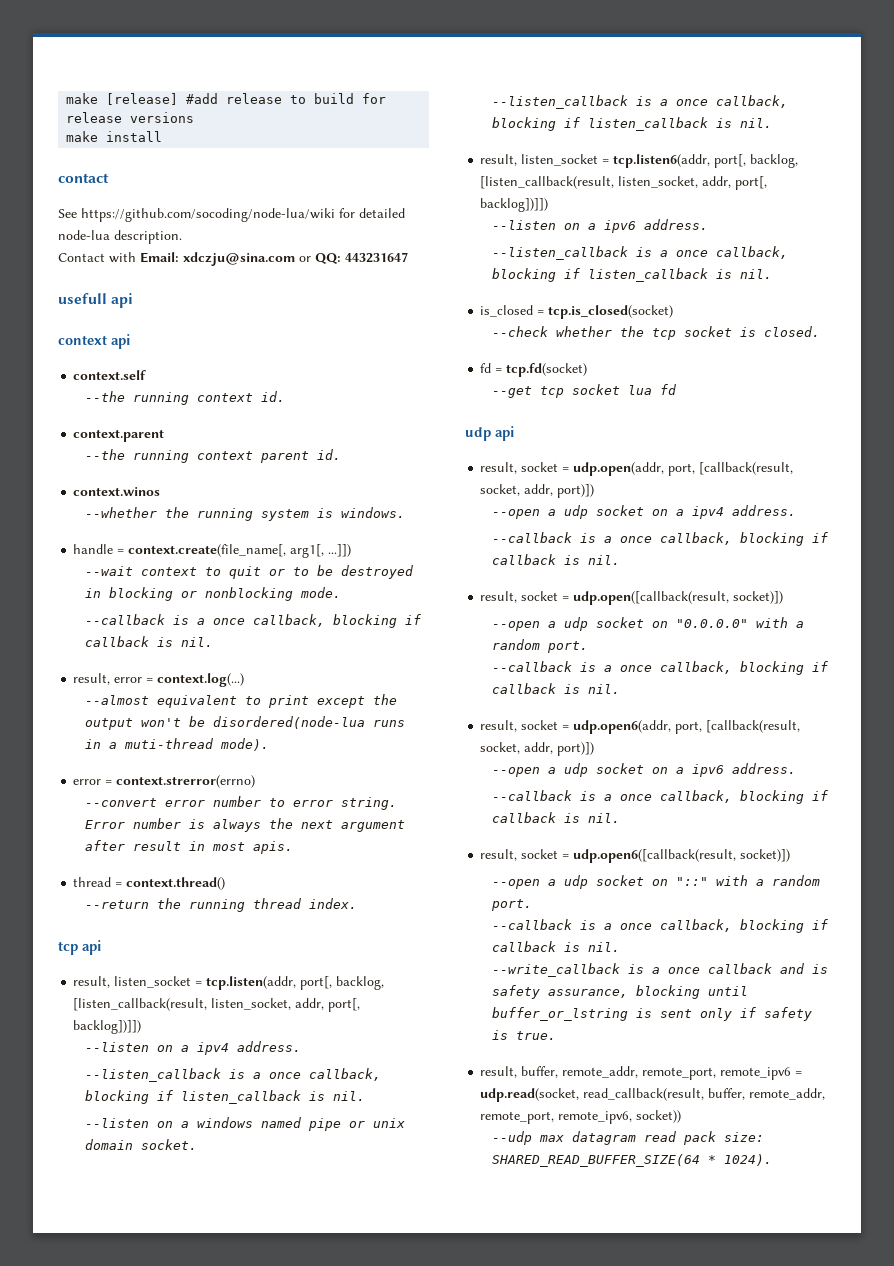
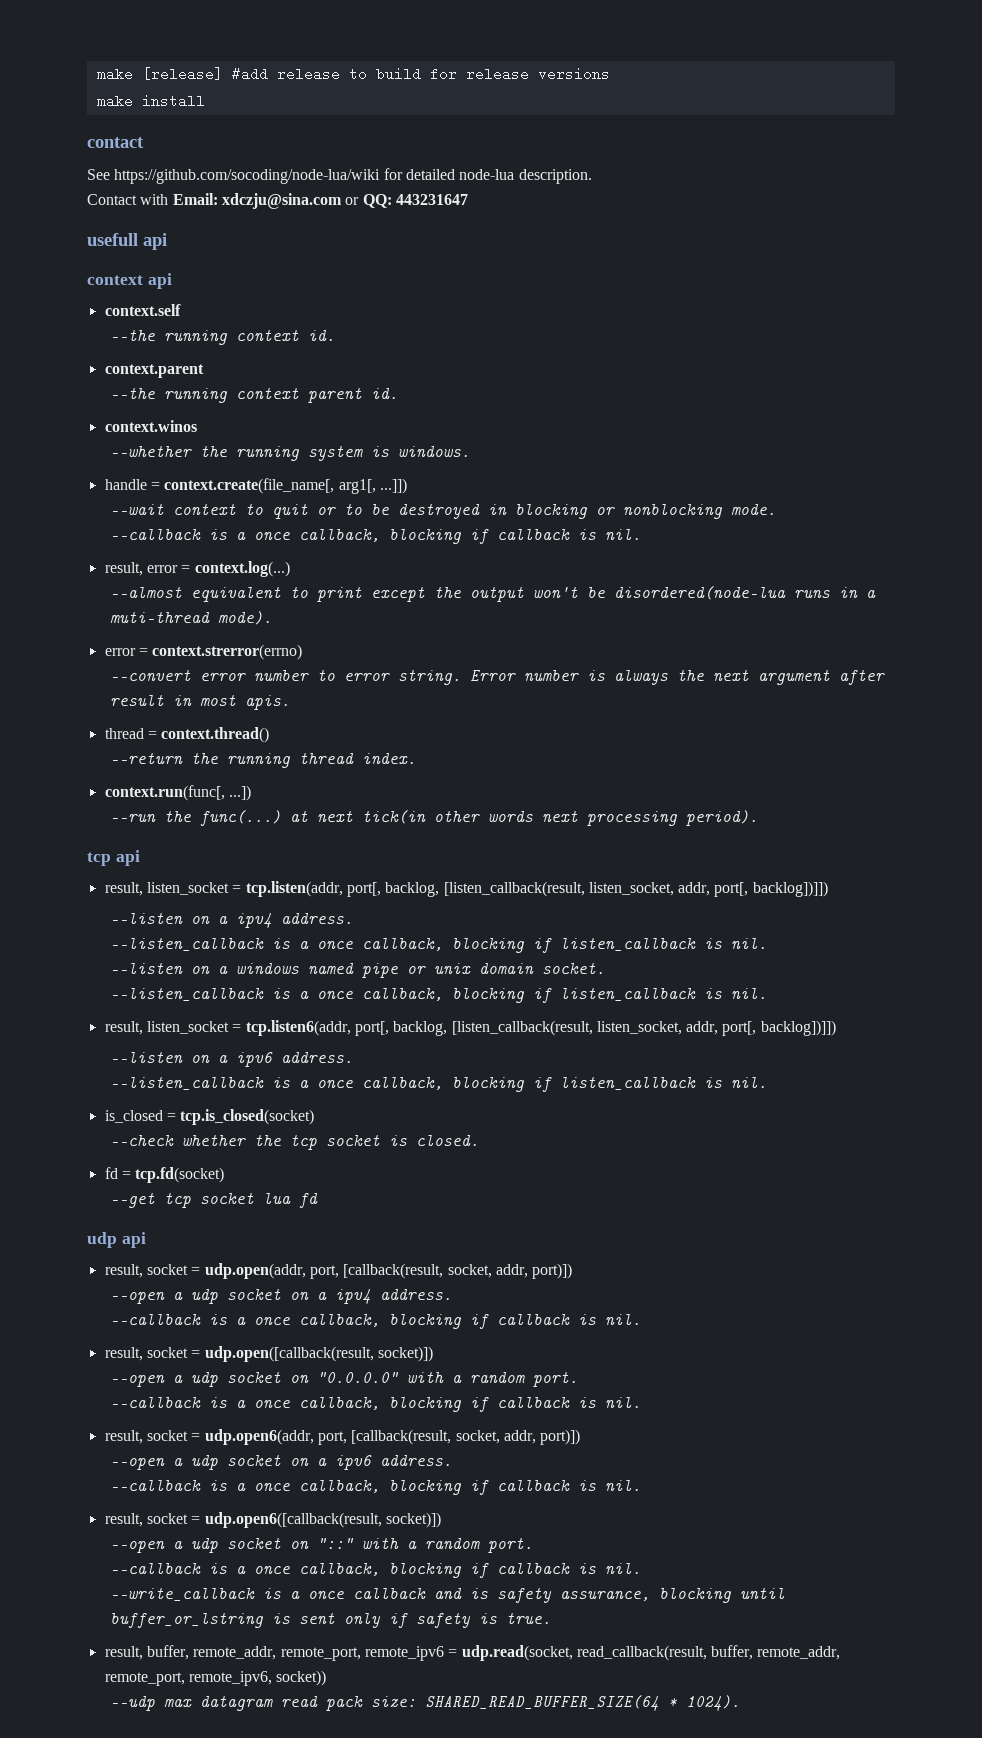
(358, 903) none -> [104,785,251,801] [109,810,758,826] // context.run(func[, ...]) // --run the func(...) at next tick(in other words next processing period).

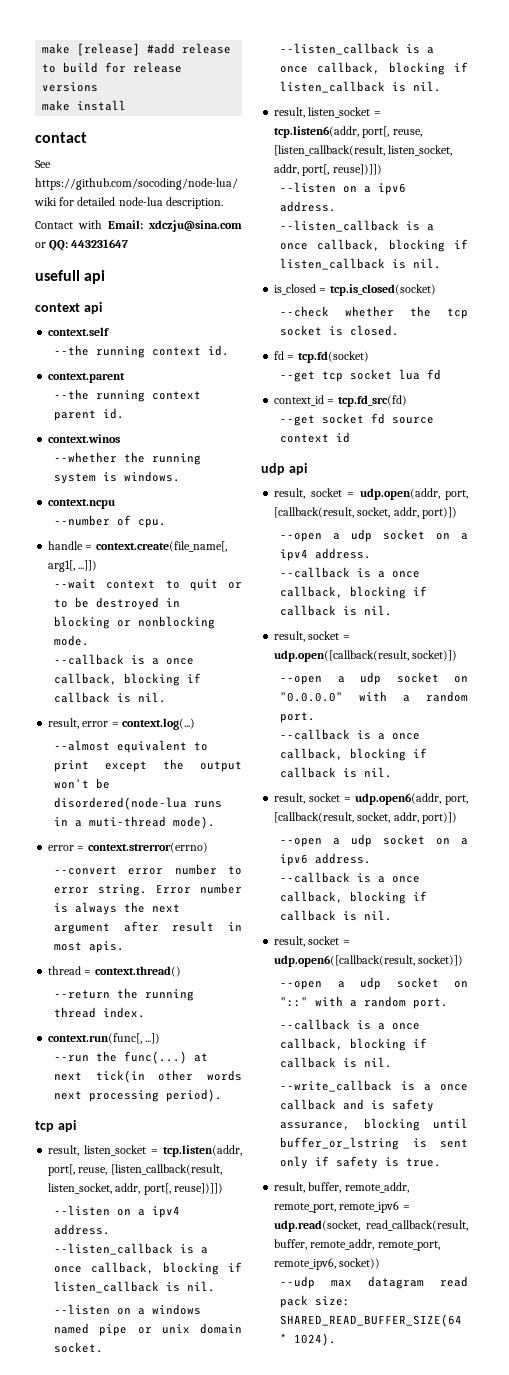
(470, 451) none -> [48,499,116,509] [54,515,167,528] // context.ncpu // --number of cpu.
[385,881,828,897] backlog, [listen_callback(result, listen_socket, addr, port[, backlog])]]) -> [78,1164,222,1175] [48,1183,223,1195] reuse, [listen_callback(result, listen_socket, addr, port[, reuse])]])
[393,1020,836,1036] backlog, [listen_callback(result, listen_socket, addr, port[, backlog])]]) -> [392,129,422,137] [274,145,453,156] [274,164,382,176] reuse, [listen_callback(result, listen_socket, addr, port[, reuse])]])
(318, 1200) none -> [274,395,407,407] [280,413,435,426] [280,432,351,443] // context_id = tcp.fd_src(fd) // --get socket fd source context id

